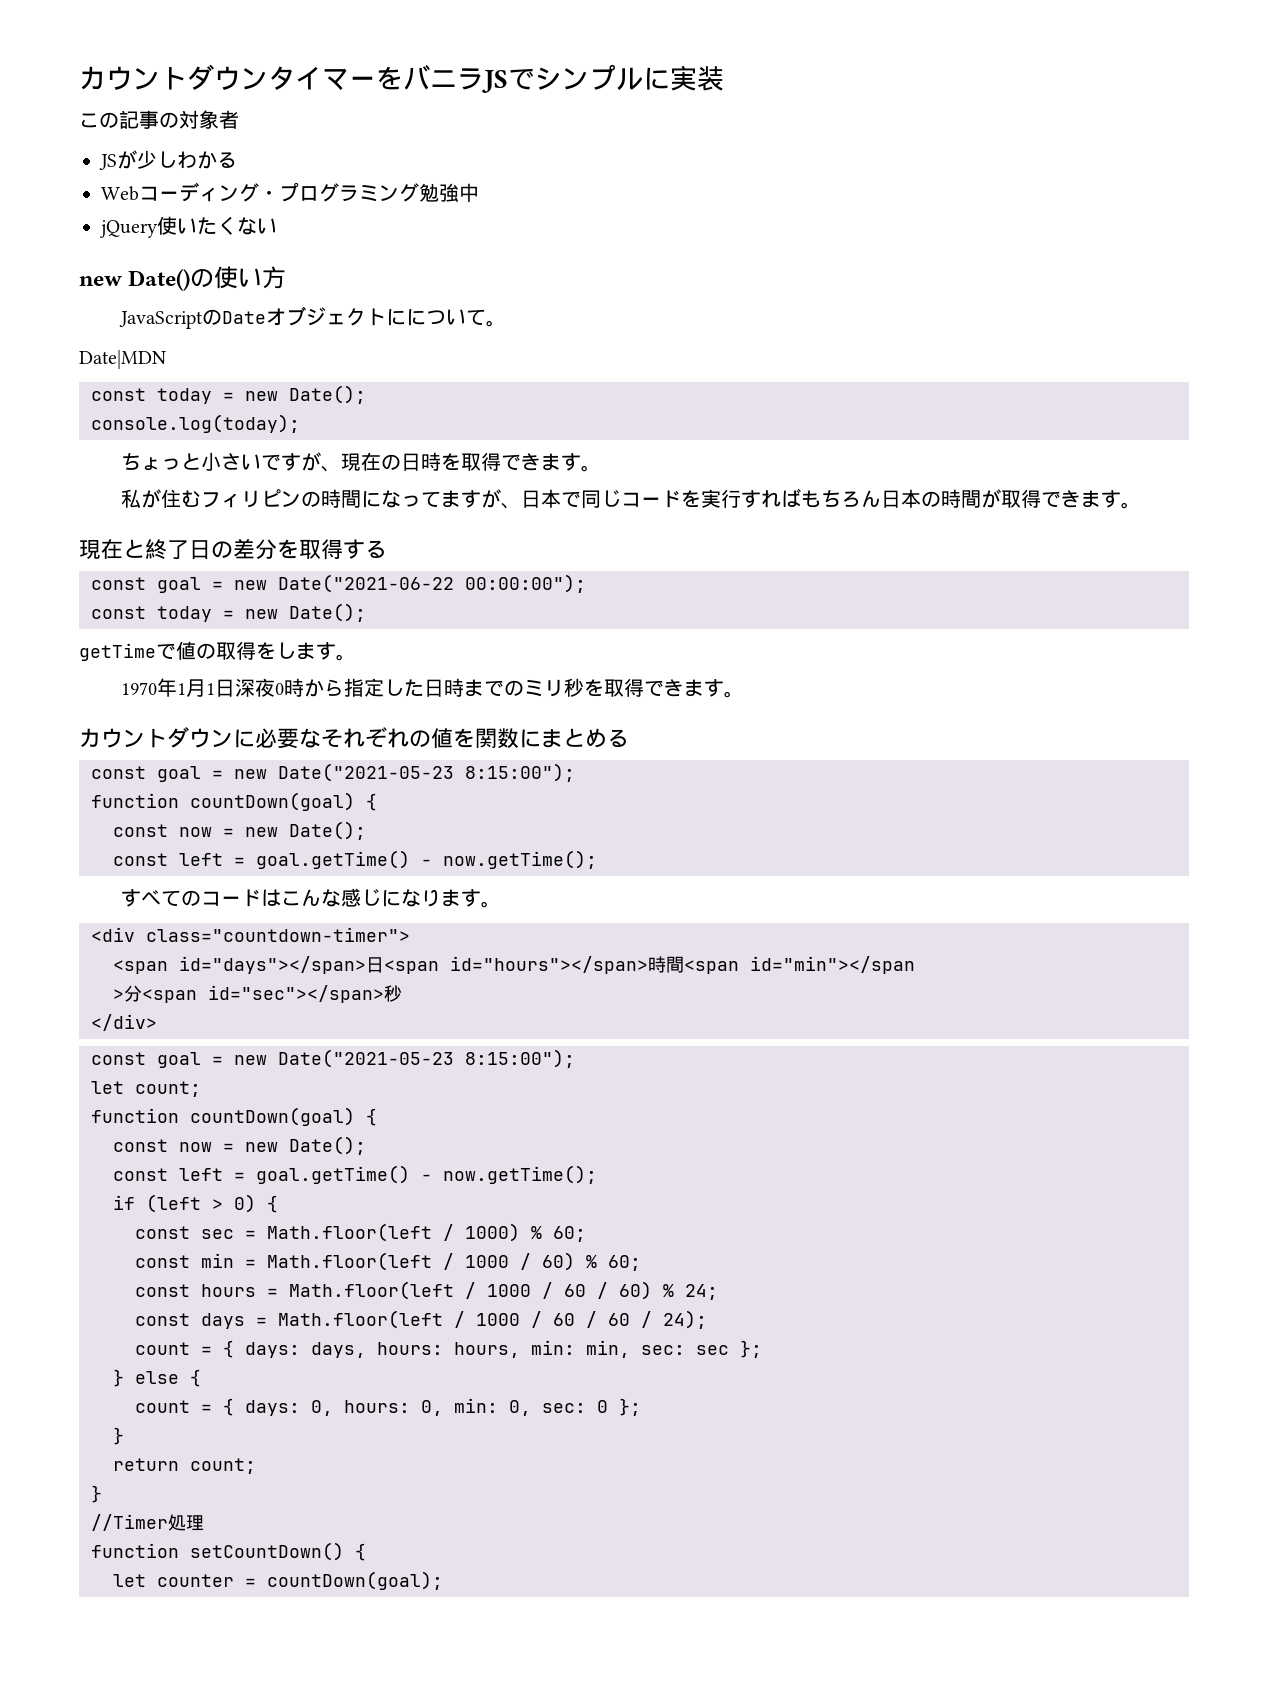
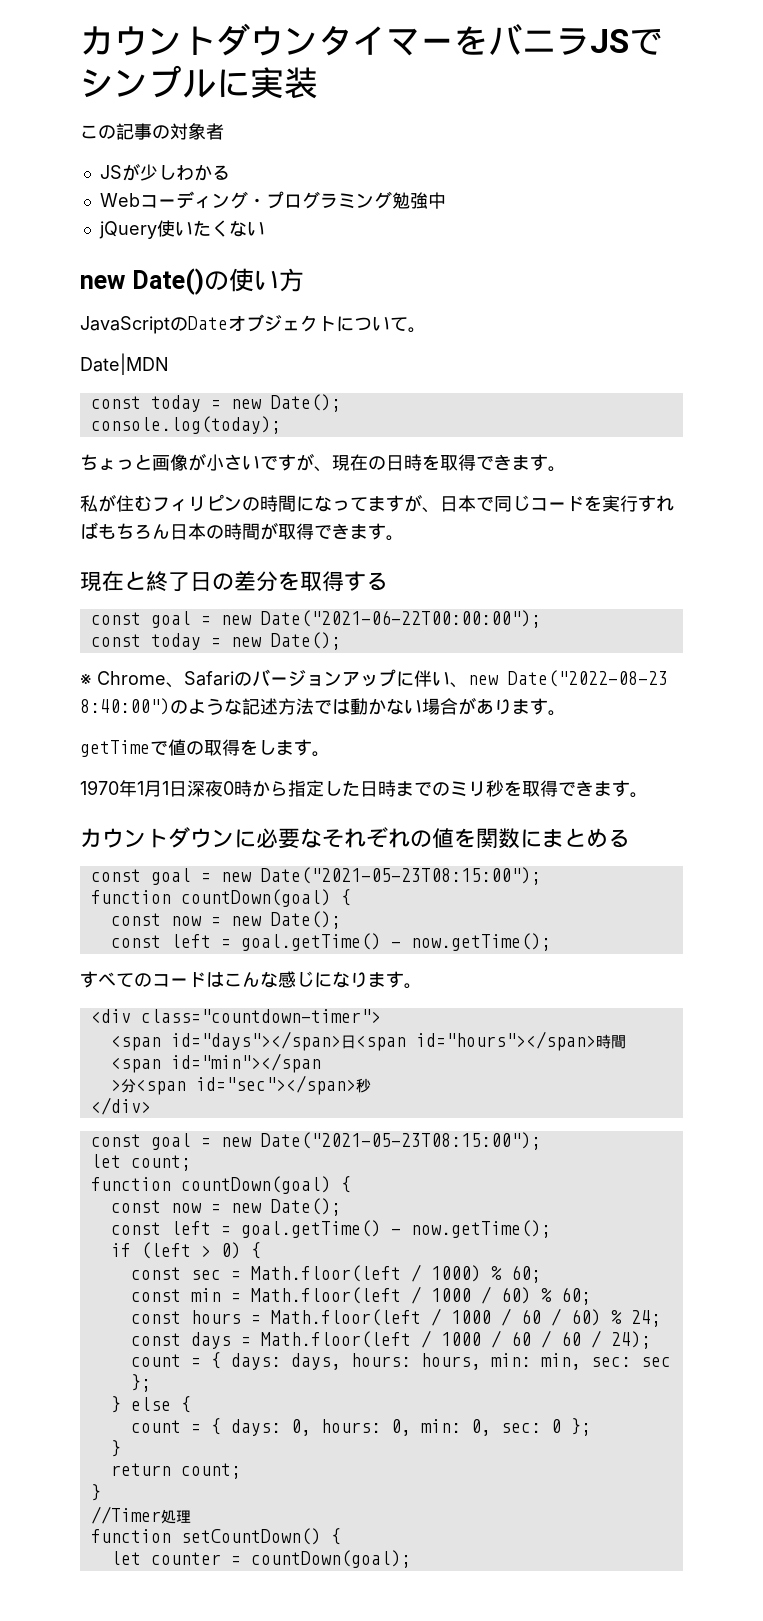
[406,309,427,326] に -> (354, 324) none
(202, 461) none -> [152,453,206,471] 画像が
[278,574,586,593] [91,603,366,622] Date("2021-06-22 00:00:00"); // const today = new Date(); -> [260,610,541,628] [90,632,341,650] [80,669,668,688] [80,697,566,716] Date("2021-06-22T00:00:00"); // const today = new Date(); // ※ Chrome、Safariのバージョンアップに伴い、new Date("2022-08-23 8:40:00")のような記述方法では動かない場合があります。
[278,763,575,782] Date("2021-05-23 8:15:00"); -> [260,867,541,885] Date("2021-05-23T08:15:00");
[278,1049,575,1068] Date("2021-05-23 8:15:00"); -> [260,1132,541,1150] Date("2021-05-23T08:15:00");

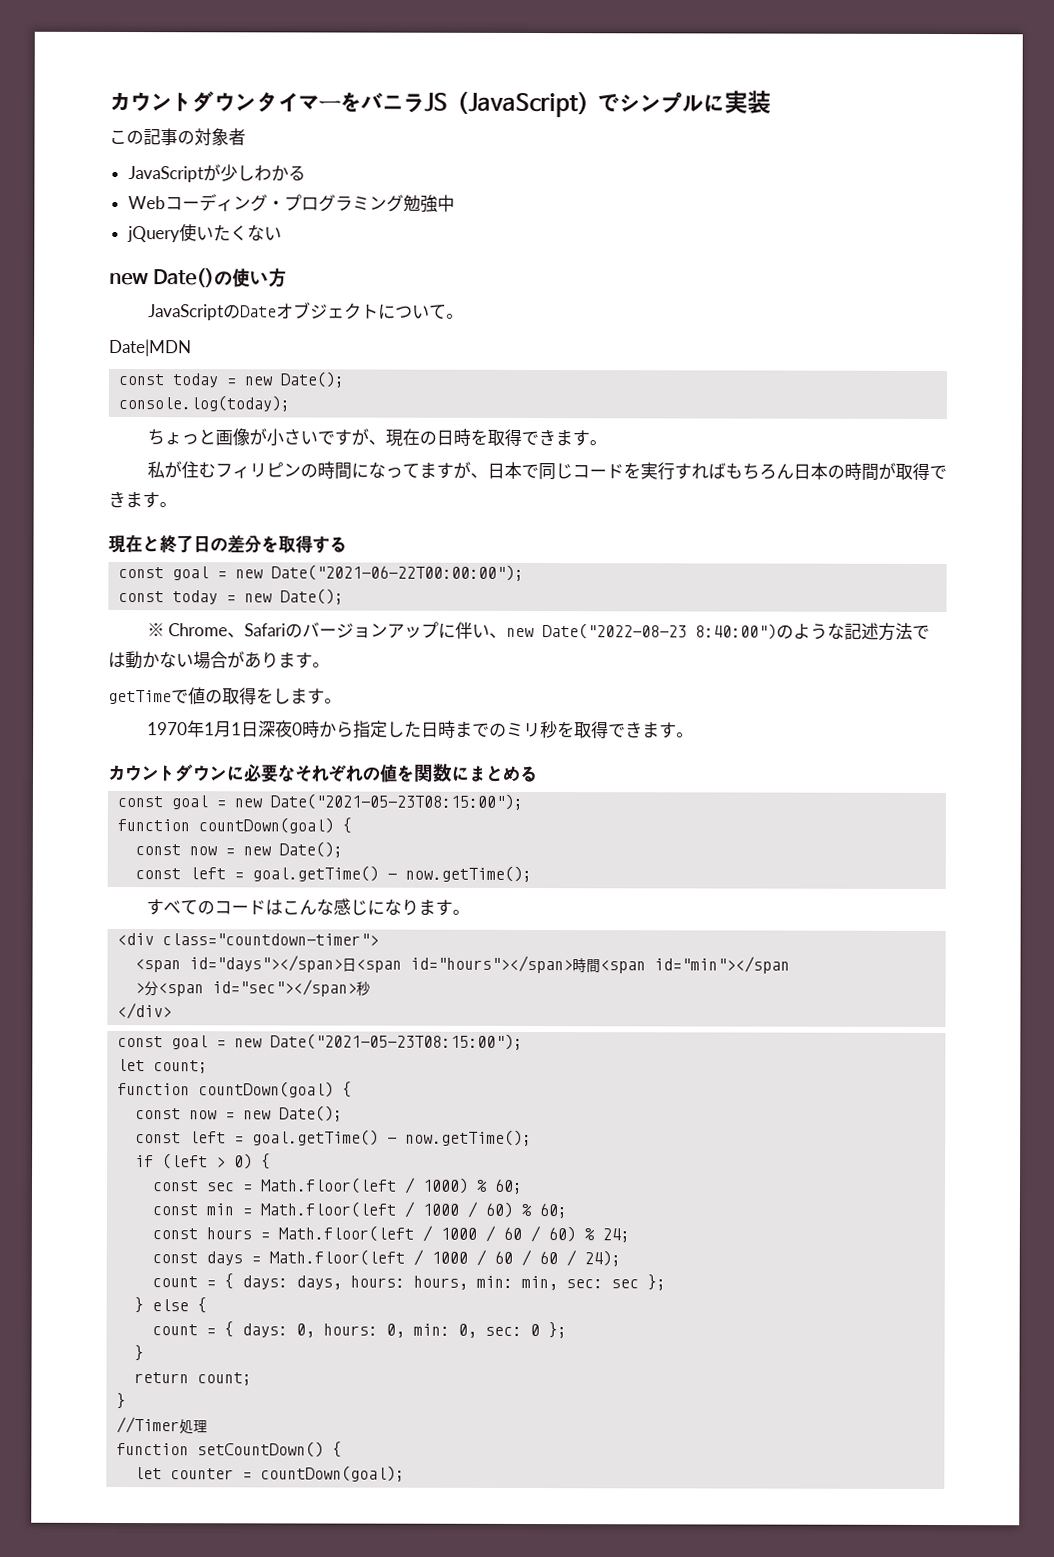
(629, 41) none -> [447,91,599,118] （JavaScript）
[99,165,122,179] JS -> [127,166,204,183] JavaScript

